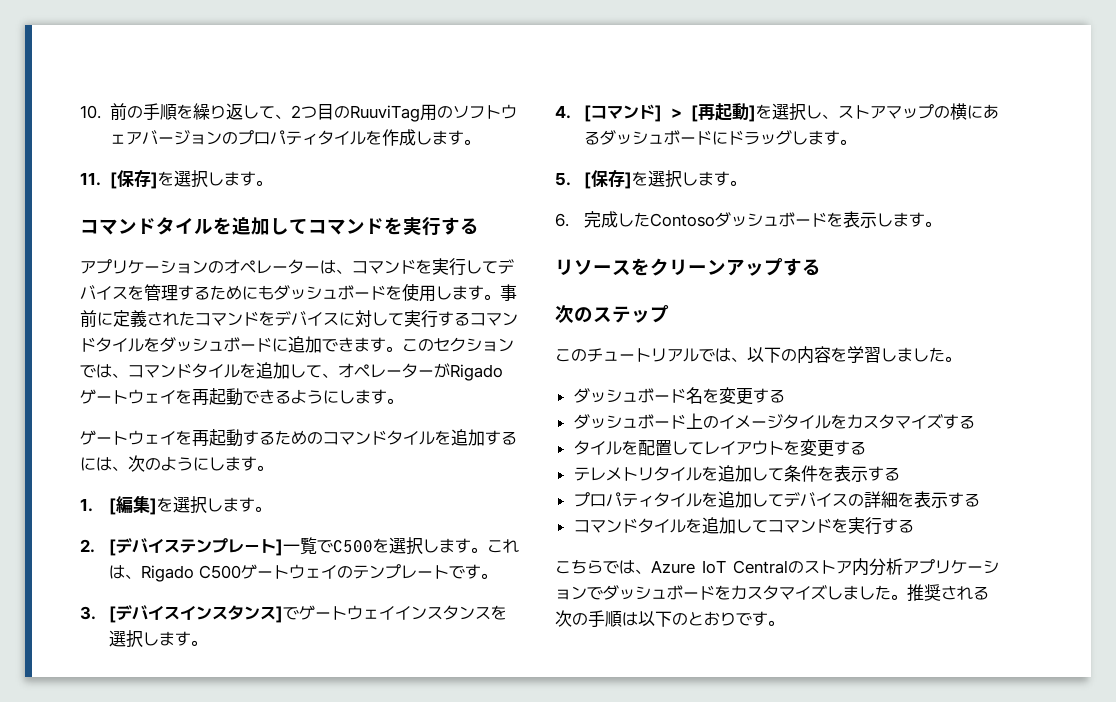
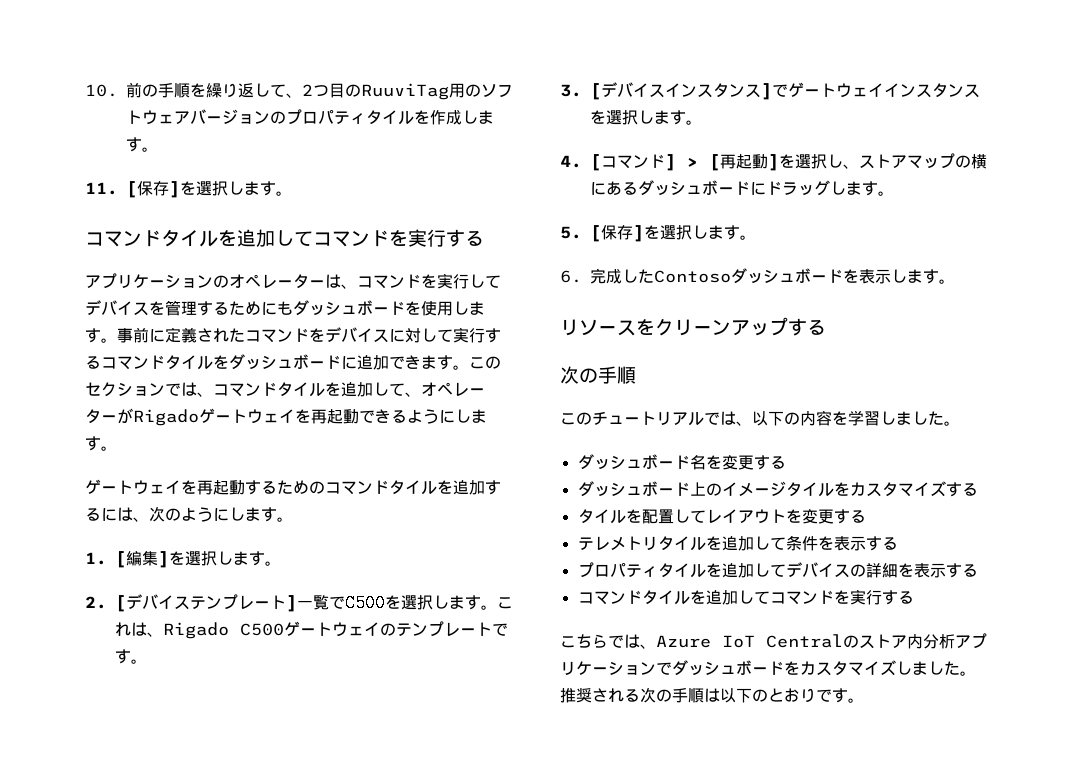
[593,305,669,323] ステップ -> [598,366,636,384] 手順

